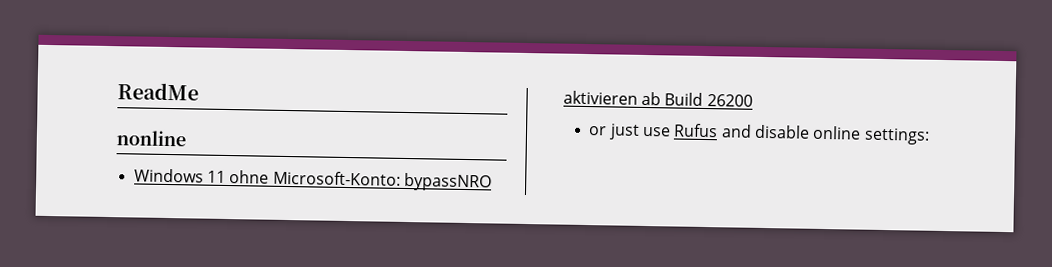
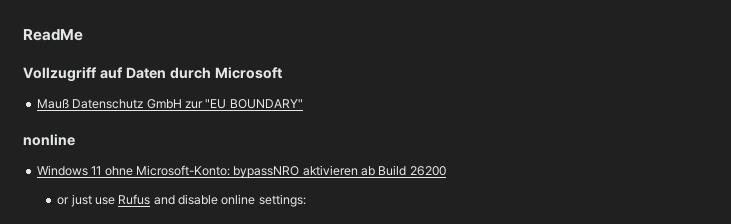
(199, 91) none -> [23,67,282,82] [36,99,303,109] // Vollzugriff auf Daten durch Microsoft // Mauß Datenschutz GmbH zur "EU BOUNDARY"

